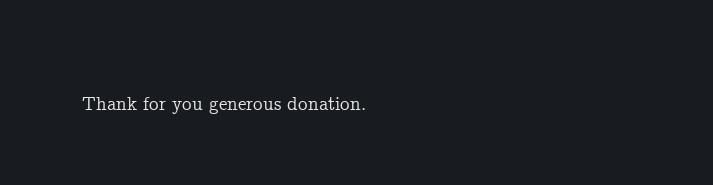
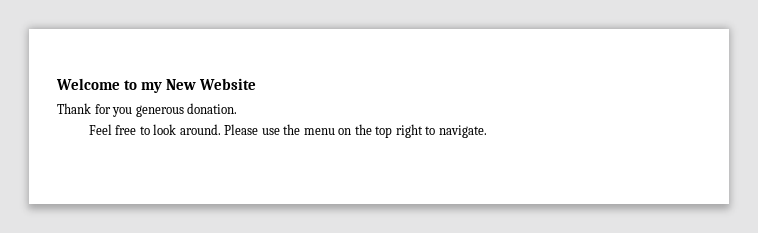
(82, 103) none -> [56,78,257,93] Welcome to my New Website //
(366, 103) none -> [88,124,487,138] // Feel free to look around. Please use the menu on the top right to navigate.

